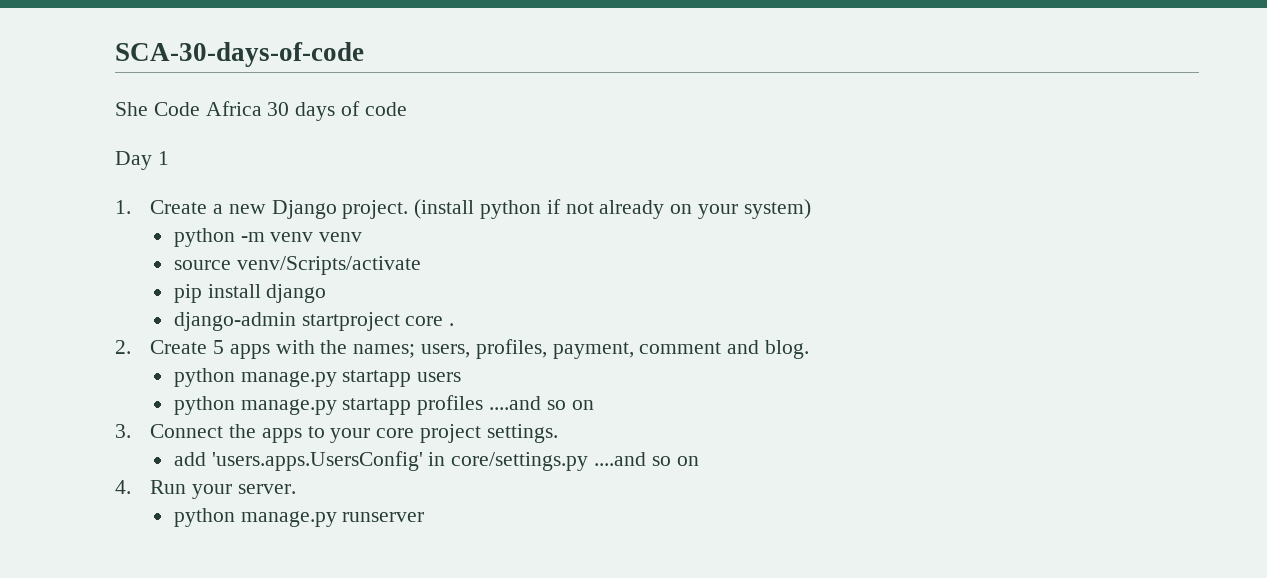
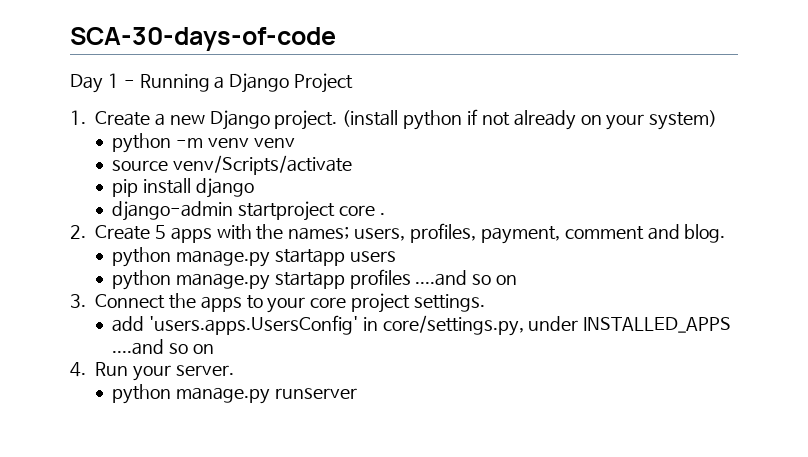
[115,101,407,121] [115,151,169,170] She Code Africa 30 days of code // Day 1 -> [70,73,354,93] Day 1 - Running a Django Project
[451,452,589,471] core/settings.py -> [382,315,732,336] core/settings.py, under INSTALLED_APPS

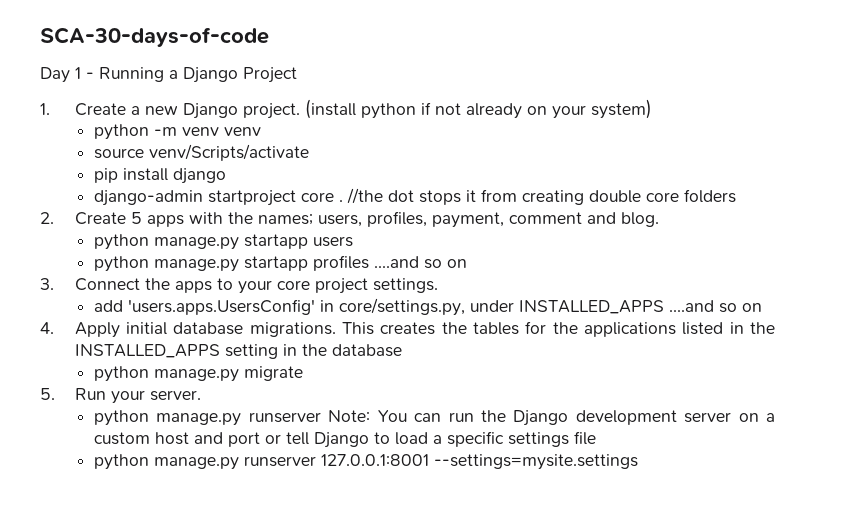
(385, 214) none -> [347,188,737,205] //the dot stops it from creating double core folders
(86, 369) none -> [74,321,775,338] [74,344,402,359] [94,366,304,382] [40,388,55,400] Apply initial database migrations. This creates the tables for the applications listed in the INSTALLED_APPS setting in the database // python manage.py migrate // 5.
(357, 393) none -> [328,410,775,426] [94,431,597,448] [94,454,639,470] Note: You can run the Django development server on a custom host and port or tell Django to load a specific settings file // python manage.py runserver 127.0.0.1:8001 --settings=mysite.settings

